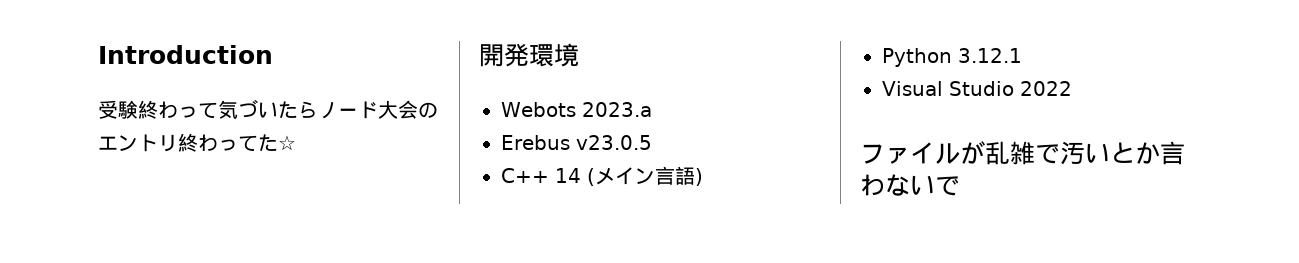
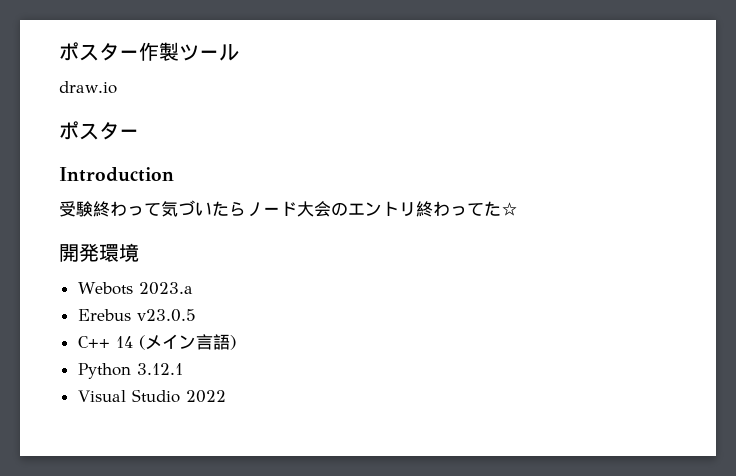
(98, 54) none -> [59,42,239,61] [59,81,117,94] [59,121,139,140] ポスター作製ツール // draw.io // ポスター //
[860,141,1185,165] [860,174,960,196] // ファイルが乱雑で汚いとか言わないで -> (226, 396) none

